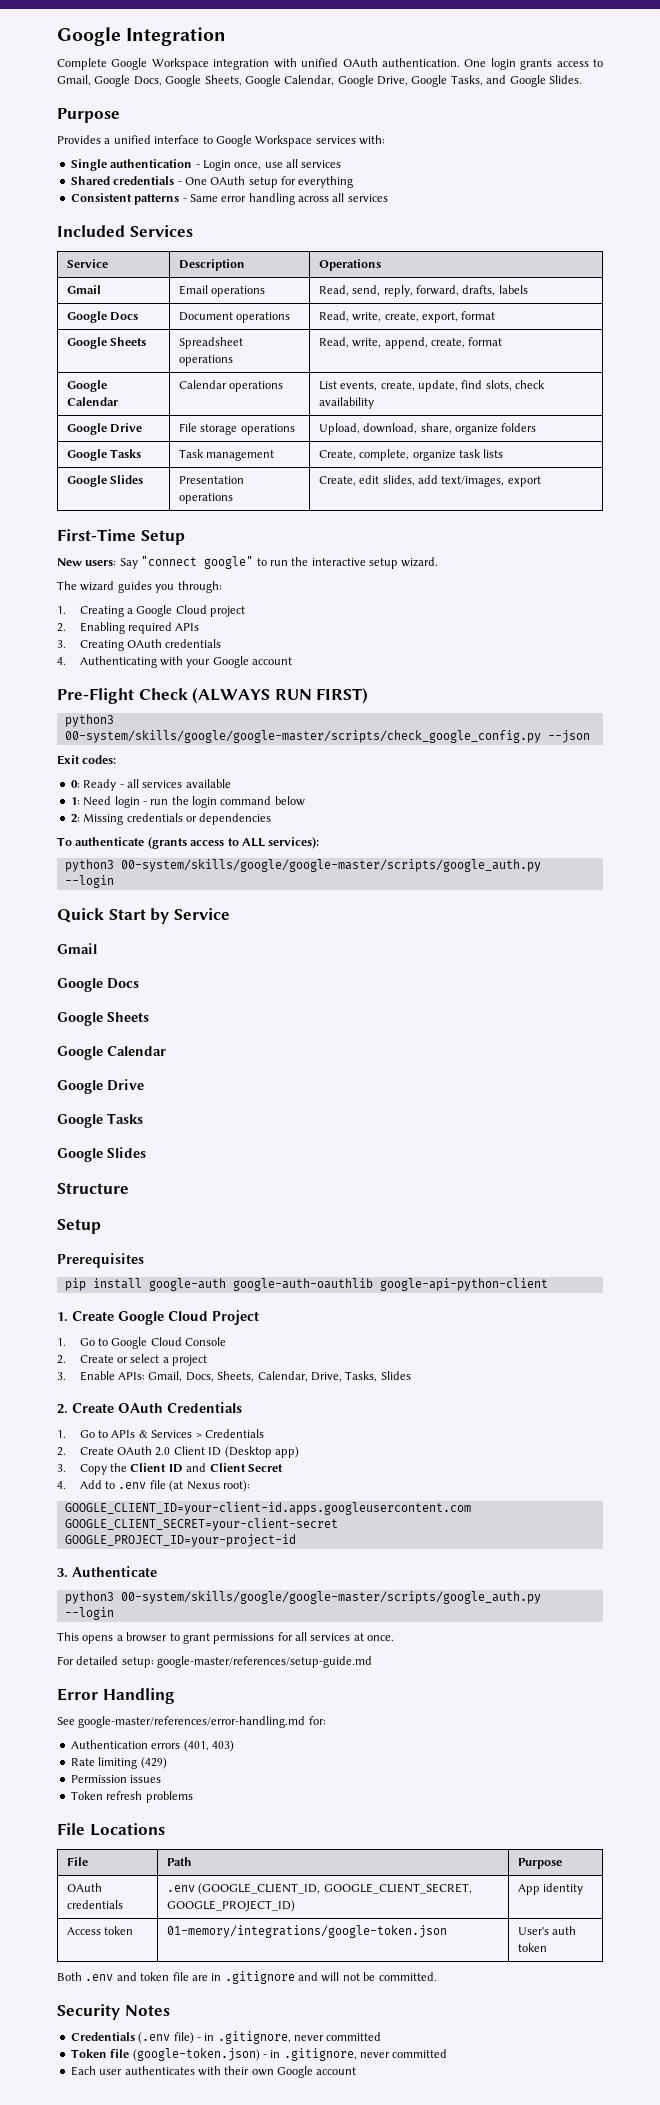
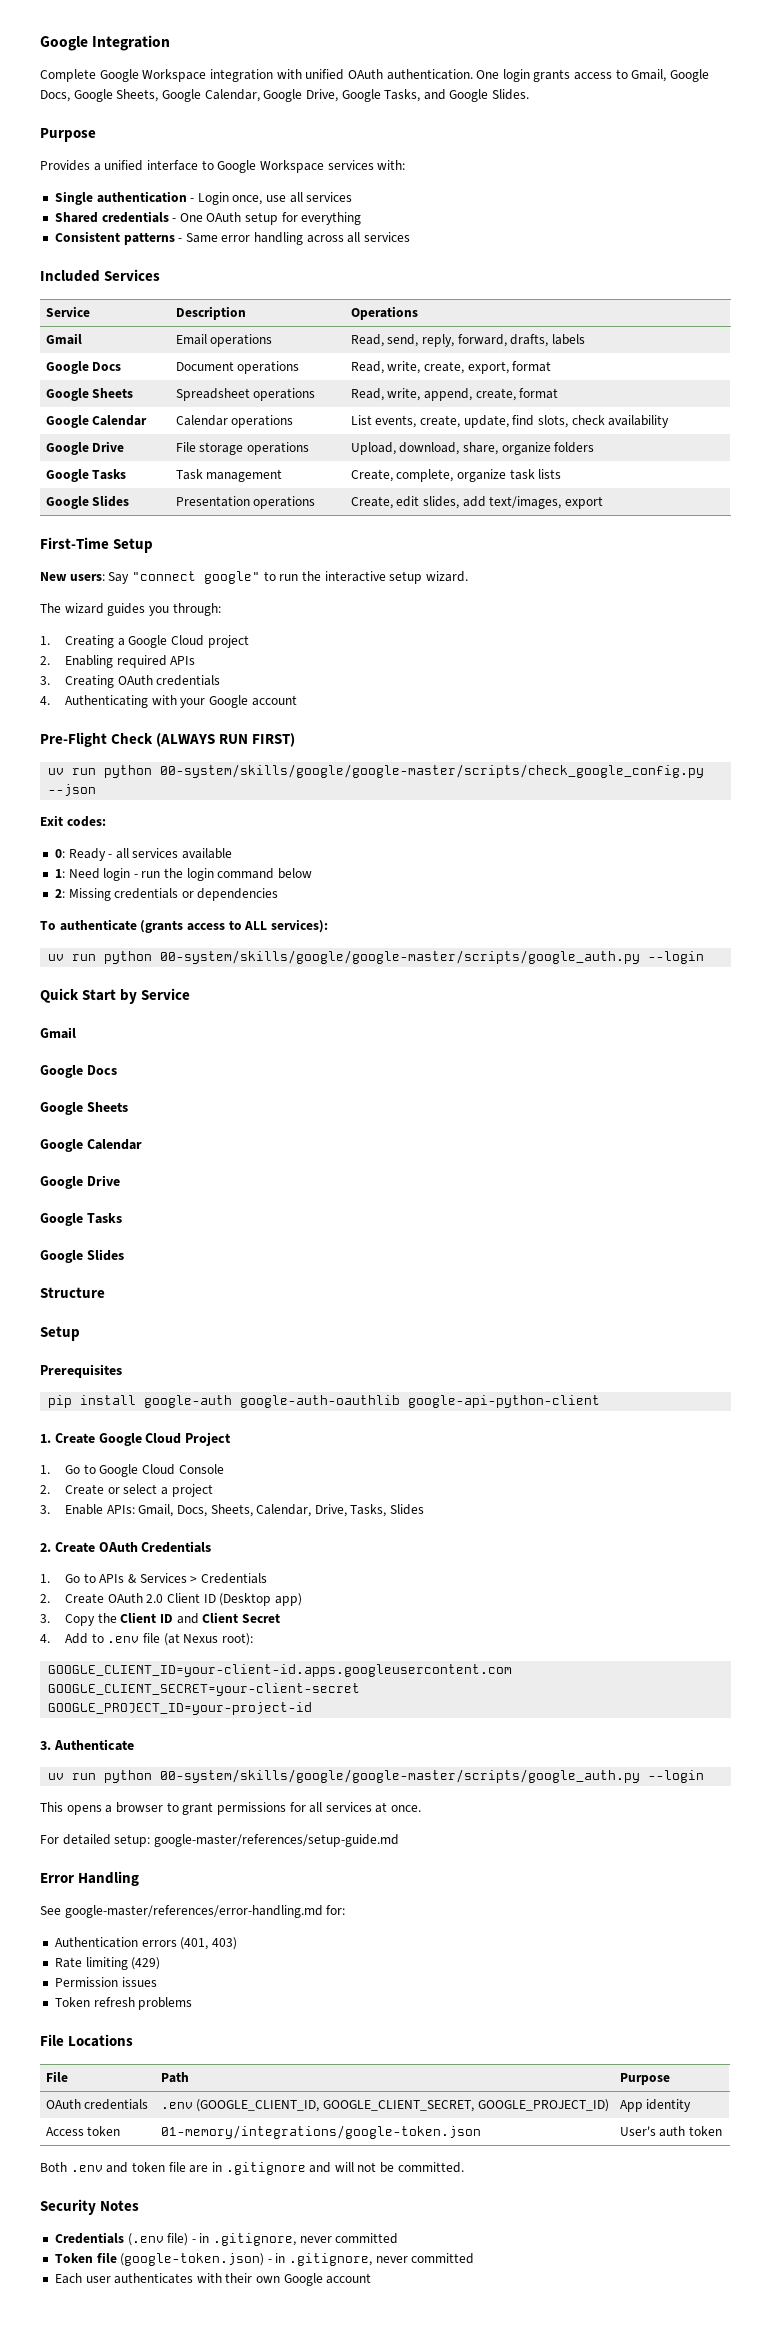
[64,714,114,727] python3 -> [48,765,153,778] uv run python
[64,859,114,872] python3 -> [48,951,153,964] uv run python
[64,1591,114,1604] python3 -> [48,1770,153,1783] uv run python

